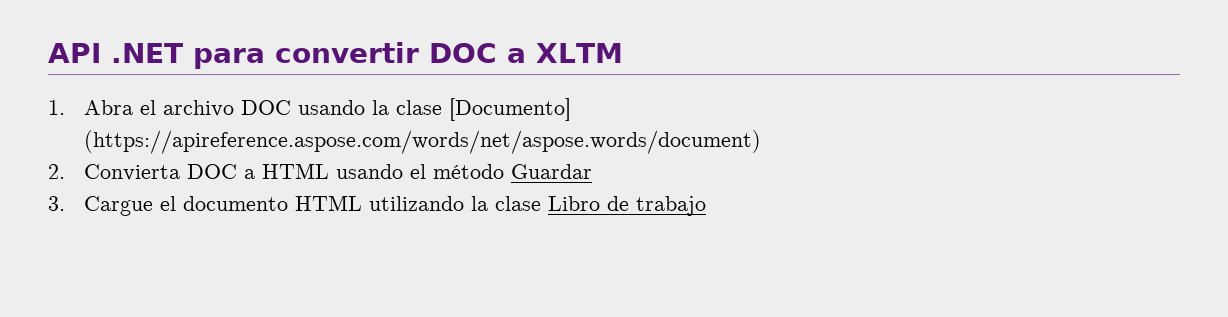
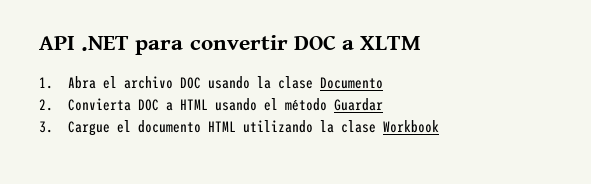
[449,98,572,121] [84,130,762,154] [Documento] (https://apireference.aspose.com/words/net/aspose.words/document) -> [320,77,384,89] Documento
[548,196,707,216] Libro de trabajo -> [383,120,440,133] Workbook

